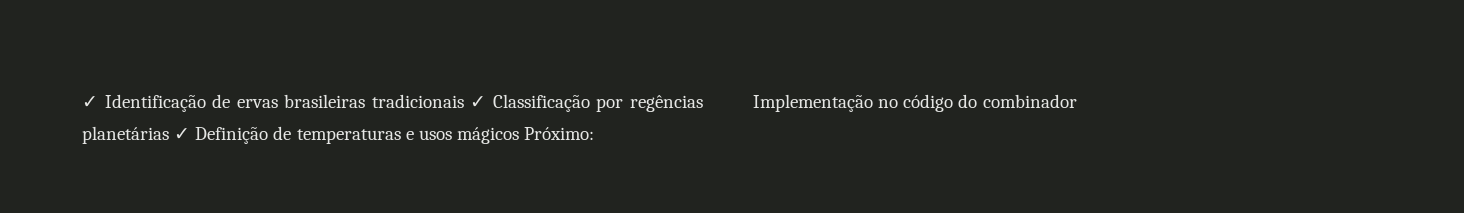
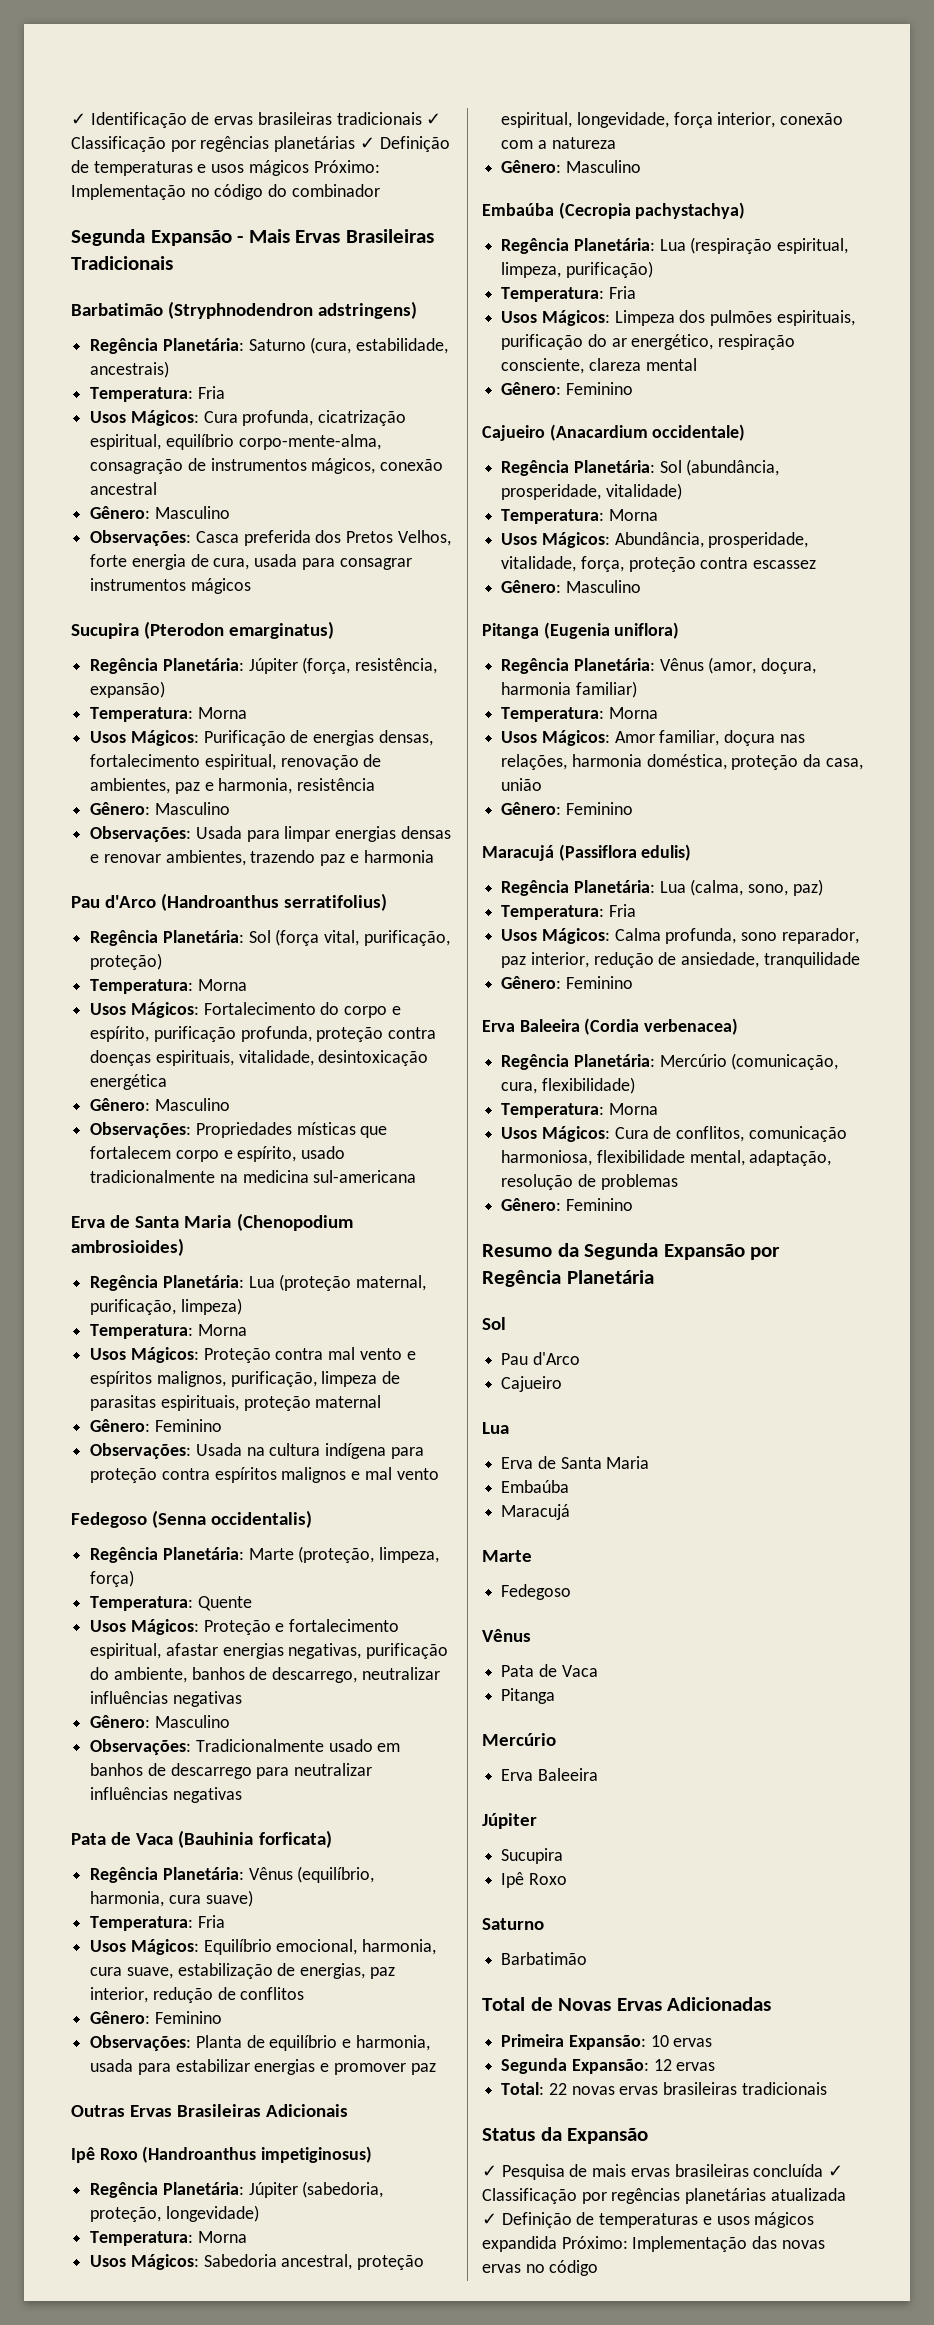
(1077, 101) none -> [71,229,434,246] [71,256,173,270] [71,301,418,319] [90,337,449,354] [90,361,170,378] [90,386,225,402] [90,410,407,426] [90,434,381,450] [90,458,444,474] [90,482,158,495] [90,506,230,519] [90,530,451,546] [90,554,412,570] [90,578,251,594] [71,621,335,639] [90,657,438,674] [90,681,166,698] [90,707,247,722] [90,730,433,746] [90,754,382,770] [90,778,376,794] [90,802,230,815] [90,826,451,842] [90,850,434,866] [71,893,388,911] [90,929,450,946] [90,953,163,970] [90,979,247,994] [90,1002,401,1018] [90,1026,437,1042] [90,1050,429,1066] [90,1074,168,1090] [90,1098,230,1111] [90,1122,388,1138] [90,1146,346,1162] [90,1170,417,1183] [71,1213,353,1231] [71,1238,184,1256] [90,1274,427,1291] [90,1298,242,1315] [90,1324,247,1339] [90,1347,416,1363] [90,1371,401,1387] [90,1395,382,1411] [90,1419,222,1432] [90,1443,424,1459] [90,1467,439,1483] [71,1510,313,1528] [90,1546,440,1563] [90,1570,135,1587] [90,1596,252,1611] [90,1619,400,1635] [90,1643,449,1659] [90,1667,440,1683] [90,1691,242,1707] [90,1715,230,1728] [90,1739,401,1755] [90,1763,373,1779] [90,1787,242,1803] [71,1830,332,1848] [90,1866,375,1883] [90,1890,253,1907] [90,1915,225,1931] [90,1939,437,1955] [90,1963,395,1979] [90,1987,305,2003] [90,2011,222,2024] [90,2035,430,2051] [90,2059,436,2075] [71,2104,349,2117] [71,2146,373,2163] [90,2181,384,2198] [90,2205,259,2222] [90,2231,247,2246] [90,2254,425,2270] [501,112,844,128] [501,137,616,149] [501,160,641,173] [482,202,746,219] [501,237,849,254] [501,261,653,278] [501,286,636,302] [501,310,855,326] [501,334,796,350] [501,358,697,374] [501,382,633,395] [482,424,746,441] [501,459,780,476] [501,483,682,500] [501,509,658,524] [501,532,809,548] [501,556,817,572] [501,580,641,593] [482,622,680,639] [501,657,817,674] [501,681,637,698] [501,707,658,722] [501,730,805,746] [501,754,863,770] [501,778,543,791] [501,802,633,815] [482,844,692,861] [501,879,823,896] [501,904,636,920] [501,928,859,944] [501,952,860,968] [501,976,633,989] [482,1018,739,1035] [501,1053,839,1070] [501,1077,635,1094] [501,1103,658,1118] [501,1126,847,1142] [501,1150,832,1166] [501,1174,678,1190] [501,1198,633,1211] [482,1243,781,1260] [482,1270,654,1287] [482,1317,506,1330] [501,1352,580,1365] [501,1376,563,1392] [482,1422,509,1434] [501,1456,650,1469] [501,1480,570,1493] [501,1504,571,1520] [482,1550,532,1562] [501,1584,572,1600] [482,1629,531,1642] [501,1664,598,1677] [501,1688,556,1704] [482,1733,556,1746] [501,1768,598,1781] [482,1813,537,1829] [501,1848,564,1864] [501,1872,567,1888] [482,1918,544,1930] [501,1952,588,1965] [482,1997,772,2011] [501,2034,713,2050] [501,2058,716,2074] [501,2082,827,2095] [482,2127,649,2144] [482,2164,844,2180] [482,2188,846,2204] [482,2212,815,2228] [482,2236,825,2252] [482,2260,599,2276] // Segunda Expansão - Mais Ervas Brasileiras Tradicionais // Barbatimão (Stryphnodendron adstringens) // Regência Planetária: Saturno (cura, estabilidade, ancestrais) // Temperatura: Fria // Usos Mágicos: Cura profunda, cicatrização espiritual, equilíbrio corpo-mente-alma, consagração de instrumentos mágicos, conexão ancestral // Gênero: Masculino // Observações: Casca preferida dos Pretos Velhos, forte energia de cura, usada para consagrar instrumentos mágicos // Sucupira (Pterodon emarginatus) // Regência Planetária: Júpiter (força, resistência, expansão) // Temperatura: Morna // Usos Mágicos: Purificação de energias densas, fortalecimento espiritual, renovação de ambientes, paz e harmonia, resistência // Gênero: Masculino // Observações: Usada para limpar energias densas e renovar ambientes, trazendo paz e harmonia // Pau d'Arco (Handroanthus serratifolius) // Regência Planetária: Sol (força vital, purificação, proteção) // Temperatura: Morna // Usos Mágicos: Fortalecimento do corpo e espírito, purificação profunda, proteção contra doenças espirituais, vitalidade, desintoxicação energética // Gênero: Masculino // Observações: Propriedades místicas que fortalecem corpo e espírito, usado tradicionalmente na medicina sul-americana // Erva de Santa Maria (Chenopodium ambrosioides) // Regência Planetária: Lua (proteção maternal, purificação, limpeza) // Temperatura: Morna // Usos Mágicos: Proteção contra mal vento e espíritos malignos, purificação, limpeza de parasitas espirituais, proteção maternal // Gênero: Feminino // Observações: Usada na cultura indígena para proteção contra espíritos malignos e mal vento // Fedegoso (Senna occidentalis) // Regência Planetária: Marte (proteção, limpeza, força) // Temperatura: Quente // Usos Mágicos: Proteção e fortalecimento espiritual, afastar energias negativas, purificação do ambiente, banhos de descarrego, neutralizar influências negativas // Gênero: Masculino // Observações: Tradicionalmente usado em banhos de descarrego para neutralizar influências negativas // Pata de Vaca (Bauhinia forficata) // Regência Planetária: Vênus (equilíbrio, harmonia, cura suave) // Temperatura: Fria // Usos Mágicos: Equilíbrio emocional, harmonia, cura suave, estabilização de energias, paz interior, redução de conflitos // Gênero: Feminino // Observações: Planta de equilíbrio e harmonia, usada para estabilizar energias e promover paz // Outras Ervas Brasileiras Adicionais // Ipê Roxo (Handroanthus impetiginosus) // Regência Planetária: Júpiter (sabedoria, proteção, longevidade) // Temperatura: Morna // Usos Mágicos: Sabedoria ancestral, proteção espiritual, longevidade, força interior, conexão com a natureza // Gênero: Masculino // Embaúba (Cecropia pachystachya) // Regência Planetária: Lua (respiração espiritual, limpeza, purificação) // Temperatura: Fria // Usos Mágicos: Limpeza dos pulmões espirituais, purificação do ar energético, respiração consciente, clareza mental // Gênero: Feminino // Cajueiro (Anacardium occidentale) // Regência Planetária: Sol (abundância, prosperidade, vitalidade) // Temperatura: Morna // Usos Mágicos: Abundância, prosperidade, vitalidade, força, proteção contra escassez // Gênero: Masculino // Pitanga (Eugenia uniflora) // Regência Planetária: Vênus (amor, doçura, harmonia familiar) // Temperatura: Morna // Usos Mágicos: Amor familiar, doçura nas relações, harmonia doméstica, proteção da casa, união // Gênero: Feminino // Maracujá (Passiflora edulis) // Regência Planetária: Lua (calma, sono, paz) // Temperatura: Fria // Usos Mágicos: Calma profunda, sono reparador, paz interior, redução de ansiedade, tranquilidade // Gênero: Feminino // Erva Baleeira (Cordia verbenacea) // Regência Planetária: Mercúrio (comunicação, cura, flexibilidade) // Temperatura: Morna // Usos Mágicos: Cura de conflitos, comunicação harmoniosa, flexibilidade mental, adaptação, resolução de problemas // Gênero: Feminino // Resumo da Segunda Expansão por Regência Planetária // Sol // Pau d'Arco // Cajueiro // Lua // Erva de Santa Maria // Embaúba // Maracujá // Marte // Fedegoso // Vênus // Pata de Vaca // Pitanga // Mercúrio // Erva Baleeira // Júpiter // Sucupira // Ipê Roxo // Saturno // Barbatimão // Total de Novas Ervas Adicionadas // Primeira Expansão: 10 ervas // Segunda Expansão: 12 ervas // Total: 22 novas ervas brasileiras tradicionais // Status da Expansão // ✓ Pesquisa de mais ervas brasileiras concluída ✓ Classificação por regências planetárias atualizada ✓ Definição de temperaturas e usos mágicos expandida Próximo: Implementação das novas ervas no código

